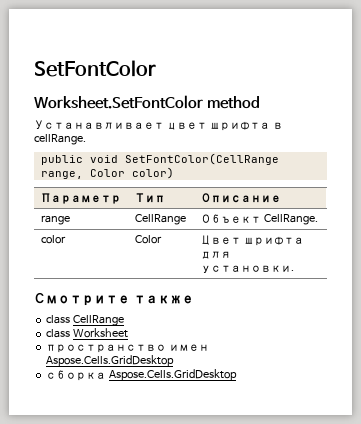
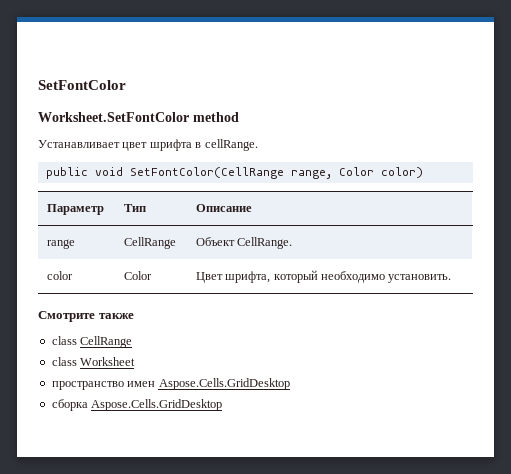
[243,236,304,246] [200,251,231,259] [200,265,294,273] шрифта для установки. -> [225,270,452,283] шрифта, который необходимо установить.

